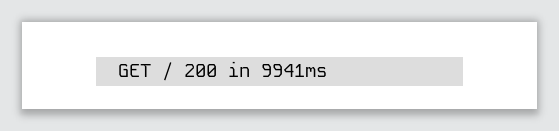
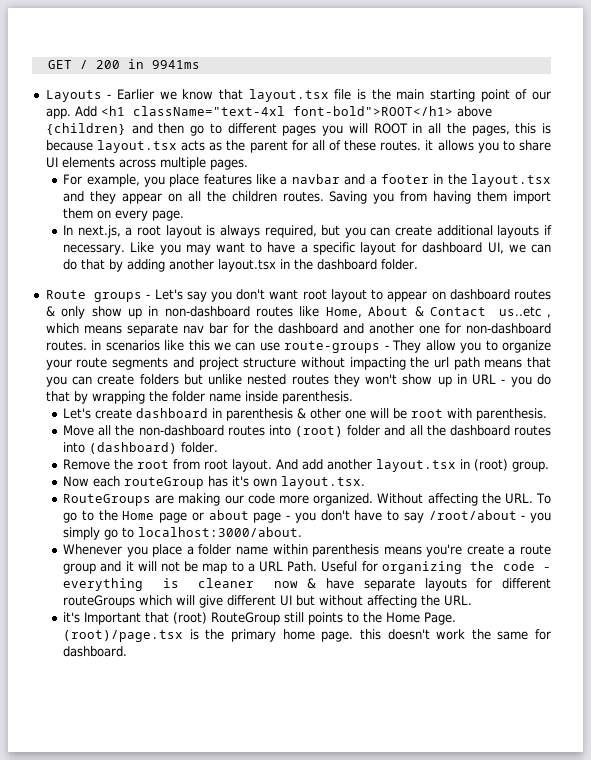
(327, 70) none -> [45,89,551,102] [45,106,492,119] [45,123,551,136] [45,140,551,153] [45,157,248,170] [63,174,551,187] [63,191,552,204] [63,208,185,221] [63,225,552,238] [63,242,551,255] [63,259,419,272] [45,289,551,302] [45,306,551,319] [45,323,551,336] [45,340,551,353] [45,357,551,370] [45,374,551,387] [45,391,353,404] [63,408,548,421] [63,425,551,437] [63,442,219,454] [63,459,550,472] [63,476,366,489] [63,493,552,506] [63,510,551,523] [63,527,303,540] [63,544,551,557] [63,561,551,574] [63,578,551,591] [63,595,473,608] [63,612,457,625] [63,629,551,642] [63,646,128,657] // Layouts - Earlier we know that layout.tsx file is the main starting point of our app. Add <h1 className="text-4xl font-bold">ROOT</h1> above {children} and then go to different pages you will ROOT in all the pages, this is because layout.tsx acts as the parent for all of these routes. it allows you to share UI elements across multiple pages. // For example, you place features like a navbar and a footer in the layout.tsx and they appear on all the children routes. Saving you from having them import them on every page. // In next.js, a root layout is always required, but you can create additional layouts if necessary. Like you may want to have a specific layout for dashboard UI, we can do that by adding another layout.tsx in the dashboard folder. // Route groups - Let's say you don't want root layout to appear on dashboard routes & only show up in non-dashboard routes like Home, About & Contact us..etc , which means separate nav bar for the dashboard and another one for non-dashboard routes. in scenarios like this we can use route-groups - They allow you to organize your route segments and project structure without impacting the url path means that you can create folders but unlike nested routes they won't show up in URL - you do that by wrapping the folder name inside parenthesis. // Let's create dashboard in parenthesis & other one will be root with parenthesis. // Move all the non-dashboard routes into (root) folder and all the dashboard routes into (dashboard) folder. // Remove the root from root layout. And add another layout.tsx in (root) group. // Now each routeGroup has it's own layout.tsx. // RouteGroups are making our code more organized. Without affecting the URL. To go to the Home page or about page - you don't have to say /root/about - you simply go to localhost:3000/about. // Whenever you place a folder name within parenthesis means you're create a route group and it will not be map to a URL Path. Useful for organizing the code - everything is cleaner now & have separate layouts for different routeGroups which will give different UI but without affecting the URL. // it's Important that (root) RouteGroup still points to the Home Page. (root)/page.tsx is the primary home page. this doesn't work the same for dashboard.

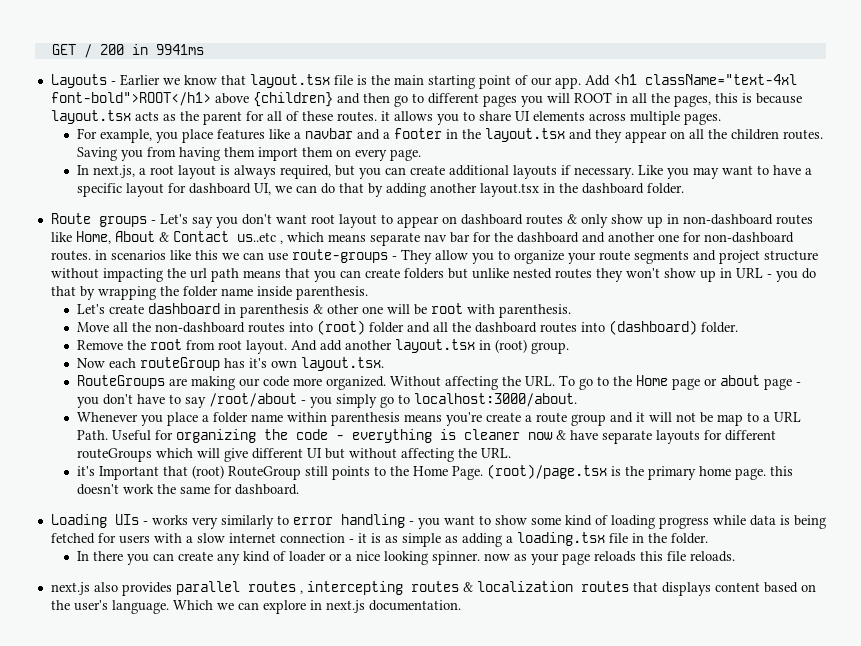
(128, 651) none -> [50,514,826,529] [50,532,708,547] [76,551,735,565] [50,581,816,596] [50,600,461,614] // Loading UIs - works very similarly to error handling - you want to show some kind of loading progress while data is being fetched for users with a slow internet connection - it is as simple as adding a loading.tsx file in the folder. // In there you can create any kind of loader or a nice looking spinner. now as your page reloads this file reloads. // next.js also provides parallel routes , intercepting routes & localization routes that displays content based on the user's language. Which we can explore in next.js documentation.

